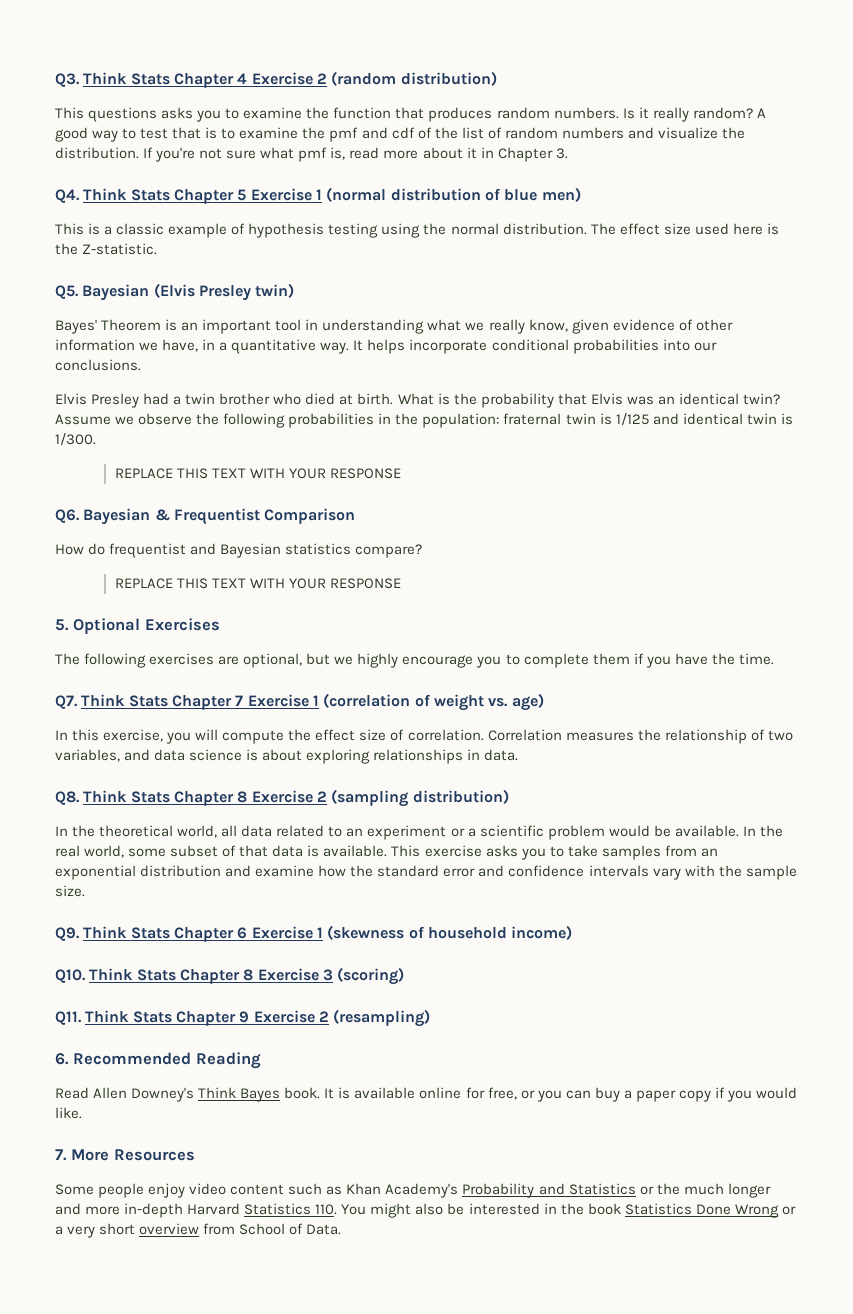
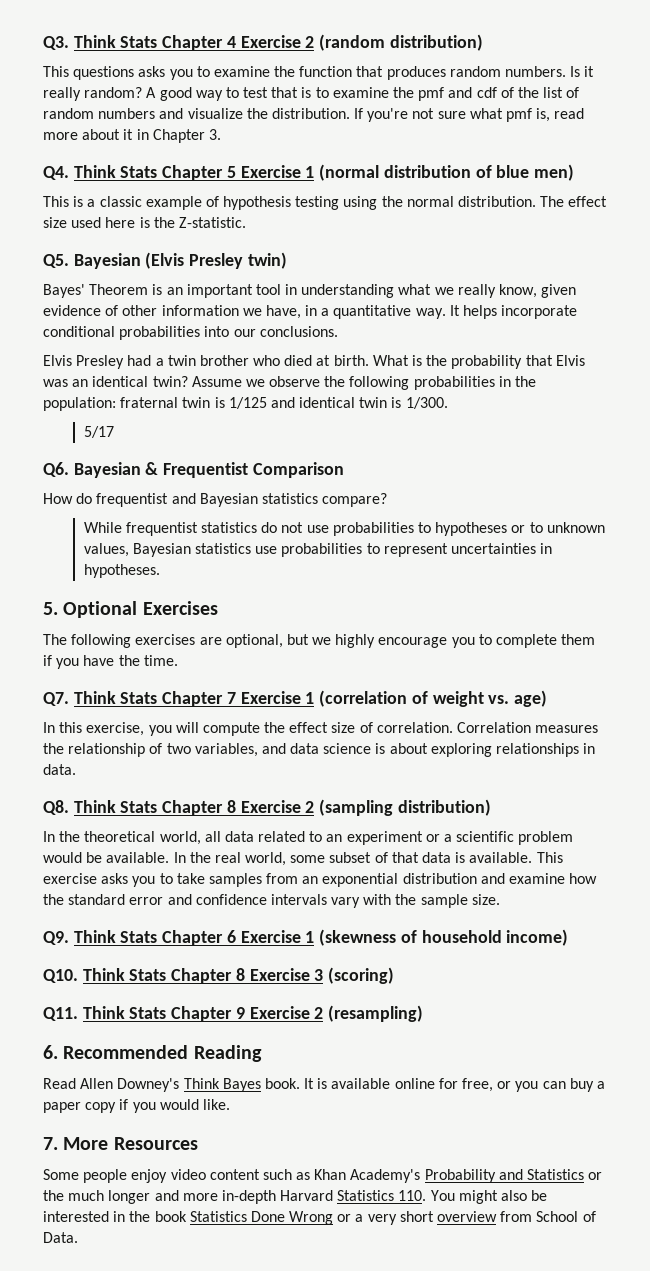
[114,468,401,479] REPLACE THIS TEXT WITH YOUR RESPONSE -> [83,426,114,438] 5/17
[114,578,401,589] REPLACE THIS TEXT WITH YOUR RESPONSE -> [83,522,605,536] [83,543,553,557] [83,564,160,578] While frequentist statistics do not use probabilities to hypotheses or to unknown values, Bayesian statistics use probabilities to represent uncertainties in hypotheses.

